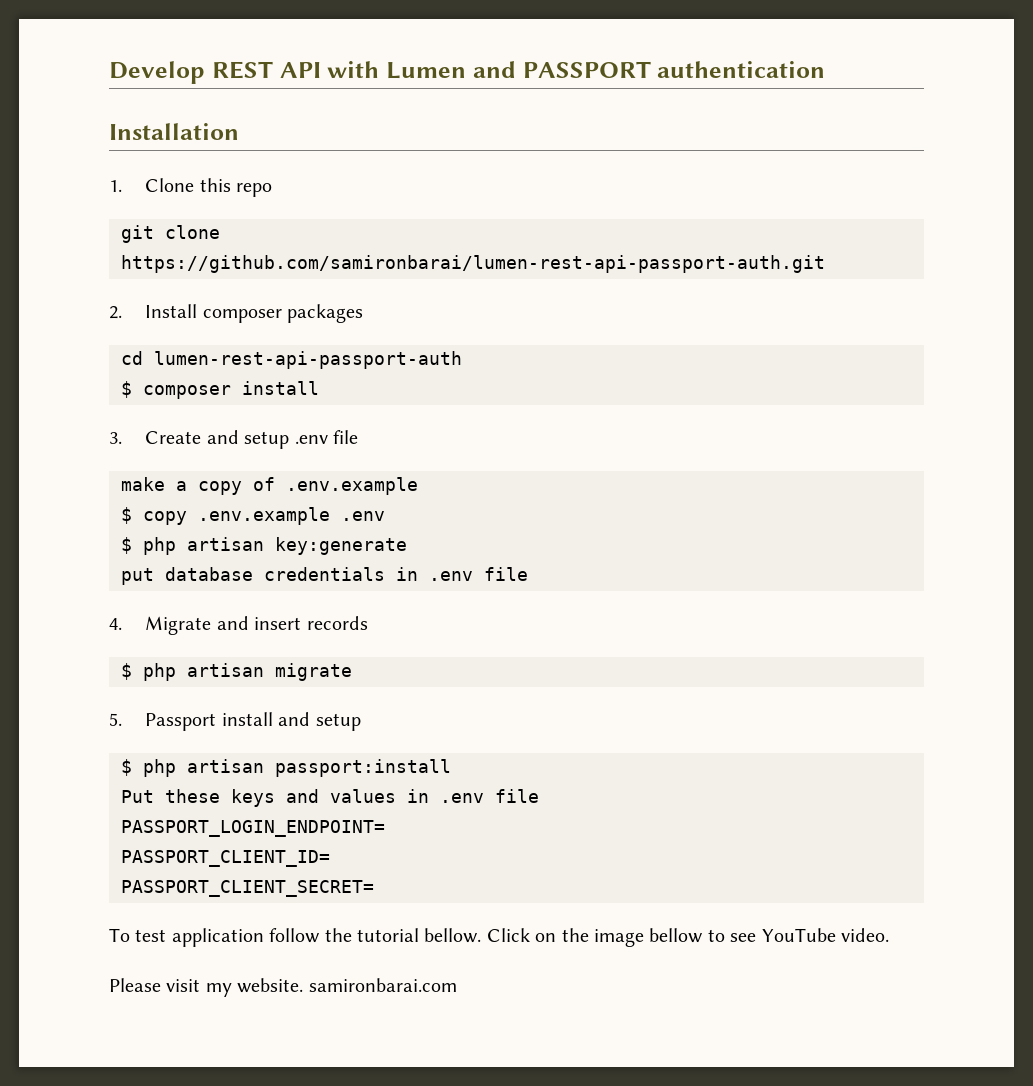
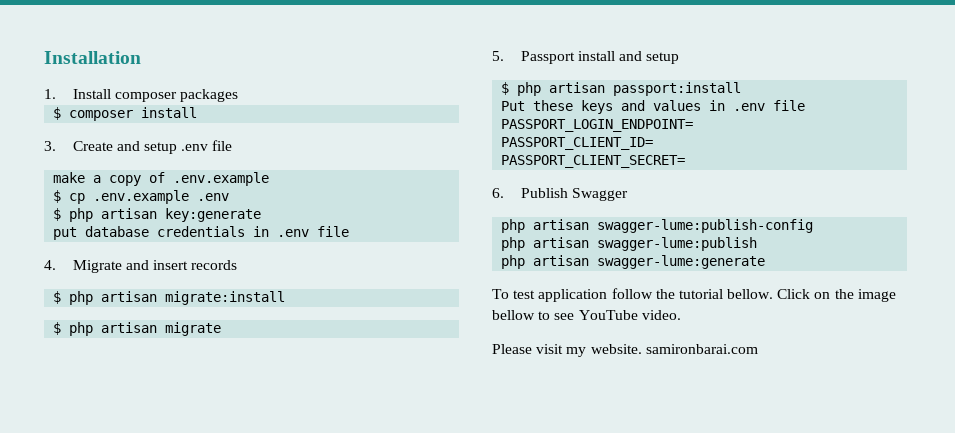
[109,61,826,84] [109,123,239,140] [109,178,273,197] [121,225,220,243] [121,255,825,273] [109,306,122,319] Develop REST API with Lumen and PASSPORT authentication // Installation // 1. Clone this repo // git clone https://github.com/samironbarai/lumen-rest-api-passport-auth.git // 2. -> [44,51,141,64] [44,89,56,99] Installation // 1.
[121,351,462,369] // cd lumen-rest-api-passport-auth -> (238, 95) none
[143,511,187,525] copy -> [69,193,86,204] cp
(368, 623) none -> [53,291,286,305] // $ php artisan migrate:install
(374, 888) none -> [492,188,628,201] [501,219,814,233] [501,237,758,251] [501,255,766,269] // 6. Publish Swagger // php artisan swagger-lume:publish-config // php artisan swagger-lume:publish // php artisan swagger-lume:generate

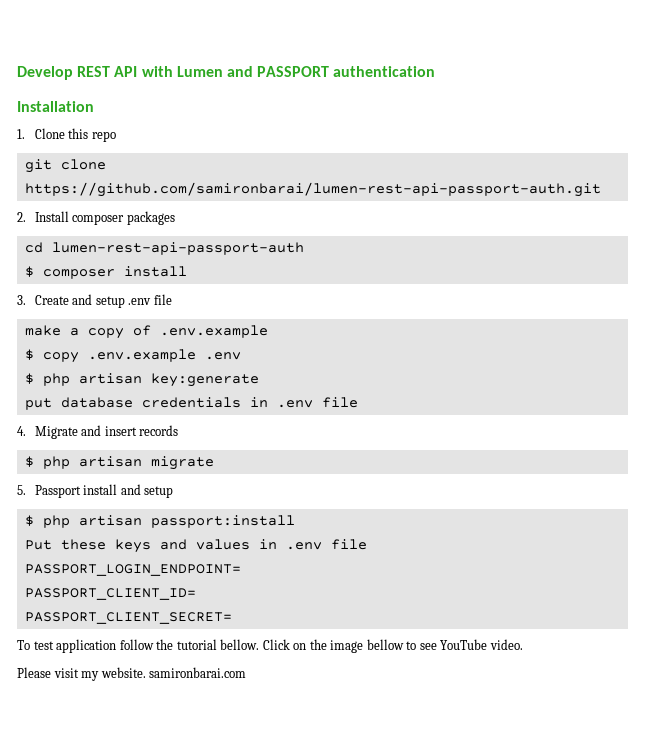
[44,51,141,64] [44,89,56,99] Installation // 1. -> [17,66,436,80] [17,101,94,112] [17,128,116,142] [24,159,106,173] [24,182,601,197] [17,212,26,222] Develop REST API with Lumen and PASSPORT authentication // Installation // 1. Clone this repo // git clone https://github.com/samironbarai/lumen-rest-api-passport-auth.git // 2.
(238, 95) none -> [24,242,304,255] // cd lumen-rest-api-passport-auth
[69,193,86,204] cp -> [42,352,79,363] copy
[53,291,286,305] // $ php artisan migrate:install -> (179, 430) none
[492,188,628,201] [501,219,814,233] [501,237,758,251] [501,255,766,269] // 6. Publish Swagger // php artisan swagger-lume:publish-config // php artisan swagger-lume:publish // php artisan swagger-lume:generate -> (232, 618) none

